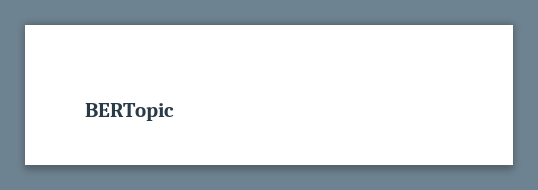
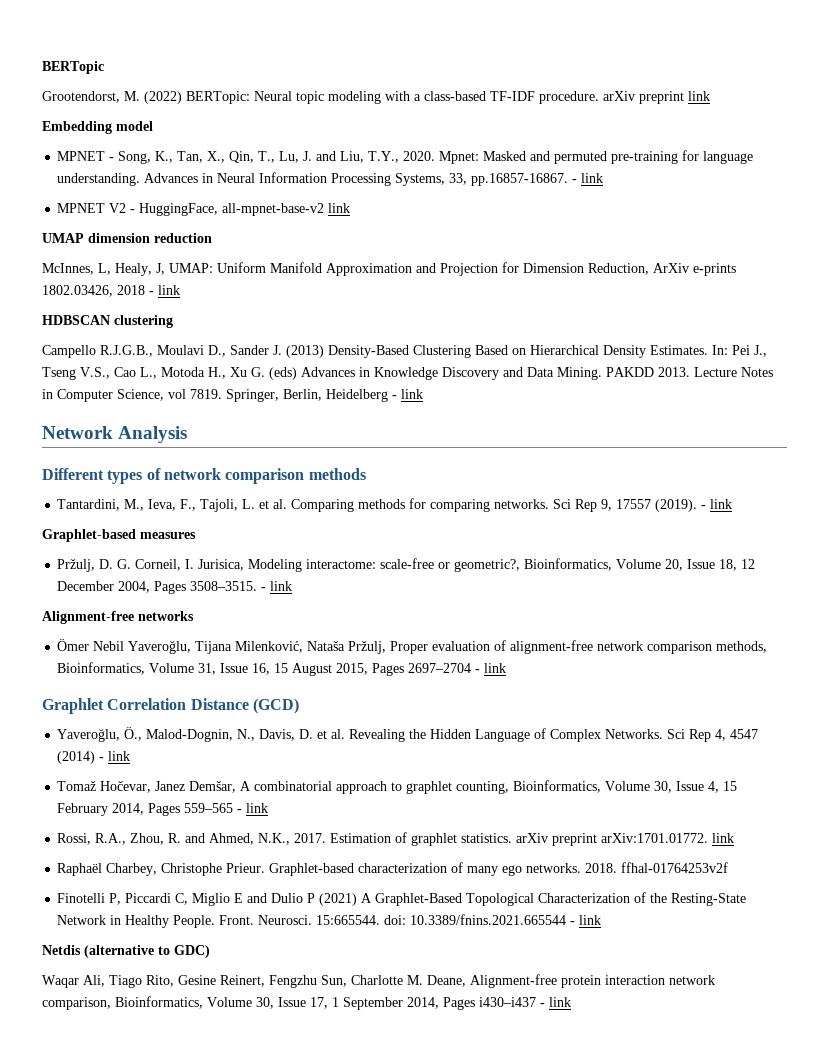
(174, 112) none -> [42,91,710,104] [42,121,153,134] [57,150,754,164] [57,172,604,186] [57,203,351,216] [42,233,212,243] [42,262,736,276] [42,285,180,297] [42,315,173,328] [42,345,767,358] [42,367,773,380] [42,389,423,402] [42,426,188,443] [42,468,366,484] [57,498,733,512] [42,529,196,542] [57,558,756,572] [57,581,293,594] [42,611,194,624] [57,639,768,654] [57,662,507,676] [42,698,299,714] [57,727,759,742] [57,751,131,764] [57,780,738,794] [57,803,269,816] [57,832,735,846] [57,862,729,876] [57,892,747,906] [57,914,602,928] [42,945,210,958] [42,974,715,988] [42,996,571,1010] // Grootendorst, M. (2022) BERTopic: Neural topic modeling with a class-based TF-IDF procedure. arXiv preprint link // Embedding model // MPNET - Song, K., Tan, X., Qin, T., Lu, J. and Liu, T.Y., 2020. Mpnet: Masked and permuted pre-training for language understanding. Advances in Neural Information Processing Systems, 33, pp.16857-16867. - link // MPNET V2 - HuggingFace, all-mpnet-base-v2 link // UMAP dimension reduction // McInnes, L, Healy, J, UMAP: Uniform Manifold Approximation and Projection for Dimension Reduction, ArXiv e-prints 1802.03426, 2018 - link // HDBSCAN clustering // Campello R.J.G.B., Moulavi D., Sander J. (2013) Density-Based Clustering Based on Hierarchical Density Estimates. In: Pei J., Tseng V.S., Cao L., Motoda H., Xu G. (eds) Advances in Knowledge Discovery and Data Mining. PAKDD 2013. Lecture Notes in Computer Science, vol 7819. Springer, Berlin, Heidelberg - link // Network Analysis // Different types of network comparison methods // Tantardini, M., Ieva, F., Tajoli, L. et al. Comparing methods for comparing networks. Sci Rep 9, 17557 (2019). - link // Graphlet-based measures // Pržulj, D. G. Corneil, I. Jurisica, Modeling interactome: scale-free or geometric?, Bioinformatics, Volume 20, Issue 18, 12 December 2004, Pages 3508–3515. - link // Alignment-free networks // Ömer Nebil Yaveroğlu, Tijana Milenković, Nataša Pržulj, Proper evaluation of alignment-free network comparison methods, Bioinformatics, Volume 31, Issue 16, 15 August 2015, Pages 2697–2704 - link // Graphlet Correlation Distance (GCD) // Yaveroğlu, Ö., Malod-Dognin, N., Davis, D. et al. Revealing the Hidden Language of Complex Networks. Sci Rep 4, 4547 (2014) - link // Tomaž Hočevar, Janez Demšar, A combinatorial approach to graphlet counting, Bioinformatics, Volume 30, Issue 4, 15 February 2014, Pages 559–565 - link // Rossi, R.A., Zhou, R. and Ahmed, N.K., 2017. Estimation of graphlet statistics. arXiv preprint arXiv:1701.01772. link // Raphaël Charbey, Christophe Prieur. Graphlet-based characterization of many ego networks. 2018. ffhal-01764253v2f // Finotelli P, Piccardi C, Miglio E and Dulio P (2021) A Graphlet-Based Topological Characterization of the Resting-State Network in Healthy People. Front. Neurosci. 15:665544. doi: 10.3389/fnins.2021.665544 - link // Netdis (alternative to GDC) // Waqar Ali, Tiago Rito, Gesine Reinert, Fengzhu Sun, Charlotte M. Deane, Alignment-free protein interaction network comparison, Bioinformatics, Volume 30, Issue 17, 1 September 2014, Pages i430–i437 - link

